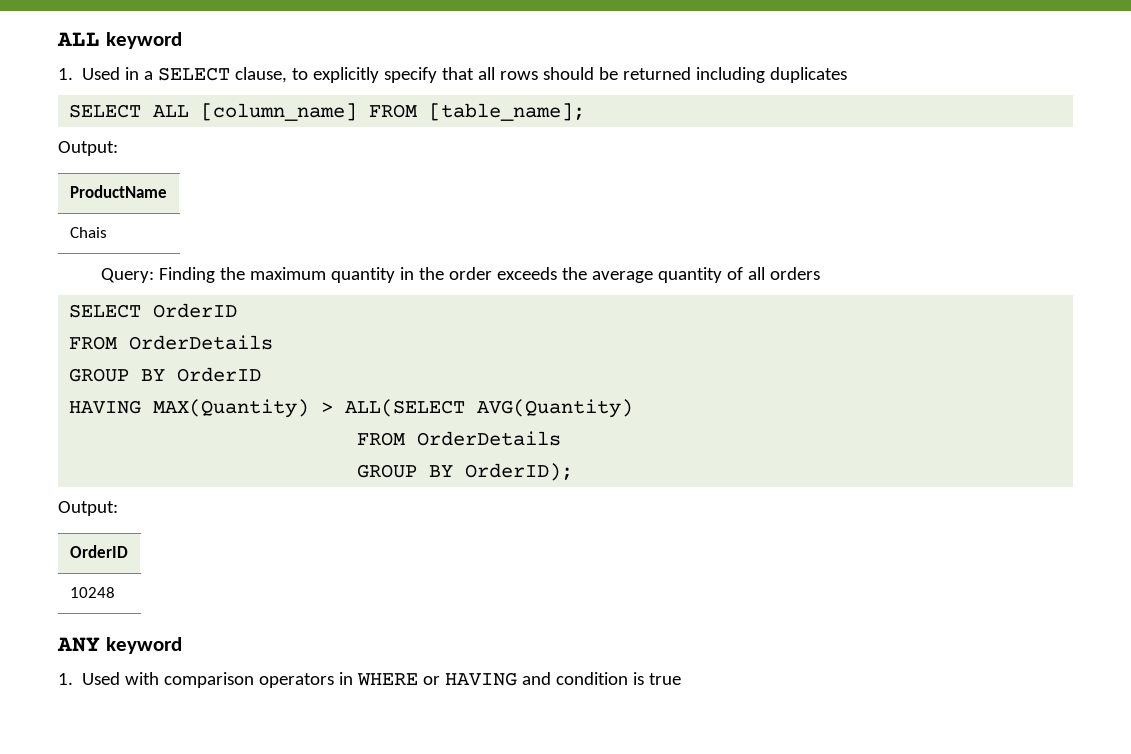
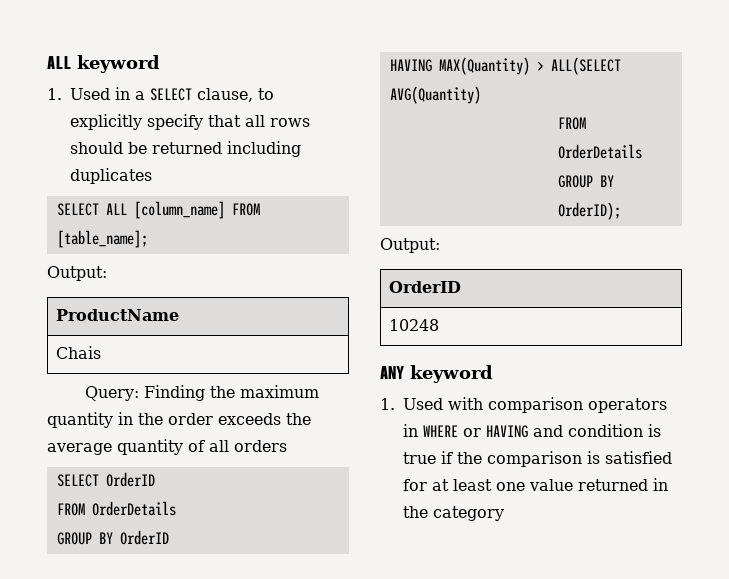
(682, 679) none -> [441,451,672,467] [403,478,668,491] [403,506,504,521] if the comparison is satisfied for at least one value returned in the category

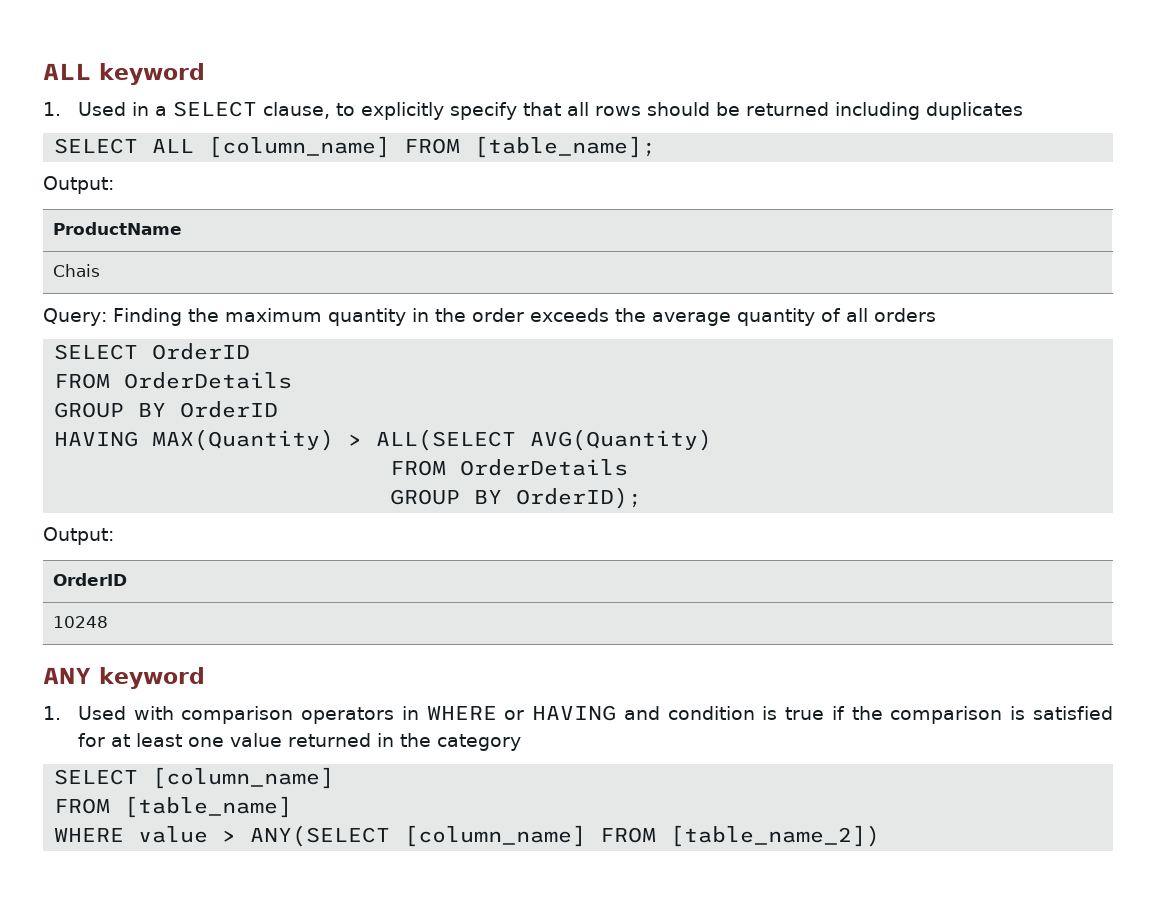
(504, 513) none -> [54,767,335,789] [54,796,293,818] [54,825,881,847] // SELECT [column_name] // FROM [table_name] // WHERE value > ANY(SELECT [column_name] FROM [table_name_2])

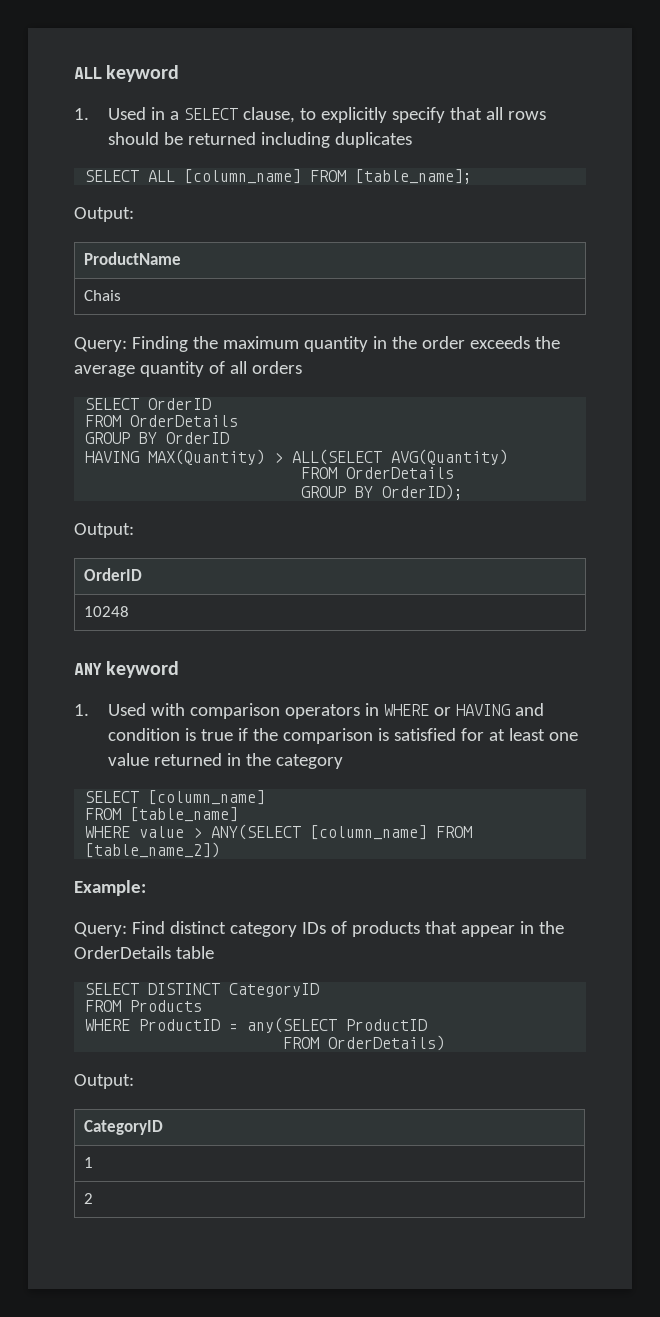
(881, 836) none -> [74,880,146,896] [74,921,564,937] [74,946,214,959] [85,983,320,997] [85,1000,203,1012] [85,1017,428,1033] [283,1035,446,1051] [74,1074,134,1089] [83,1120,163,1135] [83,1157,93,1168] [83,1193,93,1204] // Example: // Query: Find distinct category IDs of products that appear in the OrderDetails table // SELECT DISTINCT CategoryID // FROM Products // WHERE ProductID = any(SELECT ProductID // FROM OrderDetails) // Output: // CategoryID // 1 // 2

